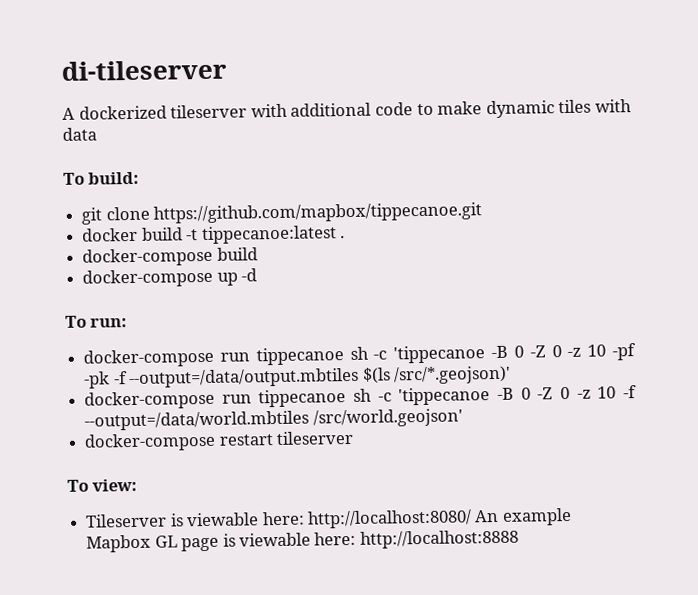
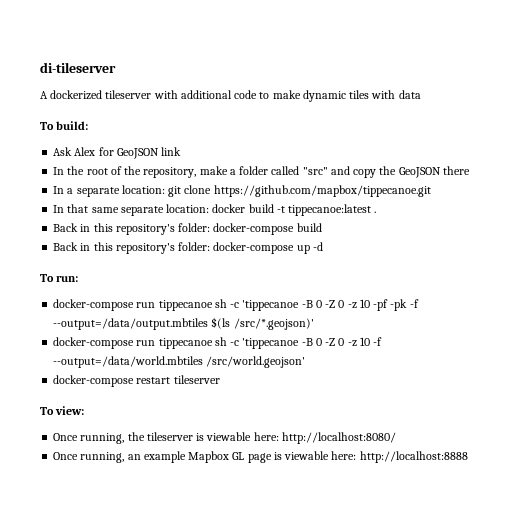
[81,202,483,225] git clone https://github.com/mapbox/tippecanoe.git // -> [53,147,182,159] [53,166,470,178] [53,185,431,197] [53,204,210,216] Ask Alex for GeoJSON link // In the root of the repository, make a folder called "src" and copy the GeoJSON there // In a separate location: git clone https://github.com/mapbox/tippecanoe.git // In that same separate location:
[82,247,258,267] docker-compose build // -> [53,223,322,235] [53,242,211,254] Back in this repository's folder: docker-compose build // Back in this repository's folder:
[85,513,168,528] Tileserver -> [53,432,193,444] Once running, the tileserver
[474,509,500,523] An -> [53,452,141,463] // Once running, an

